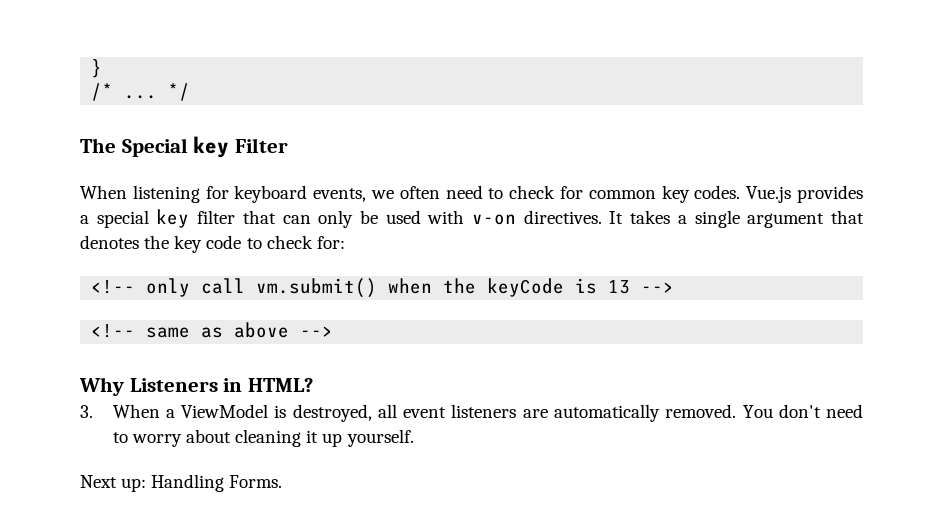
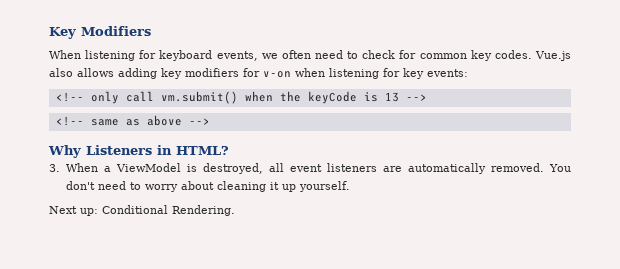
[91,59,103,78] [91,83,191,101] [80,136,289,158] } // /* ... */ // The Special key Filter -> [49,26,151,39] Key Modifiers
[797,185,863,203] [80,209,865,228] [80,235,345,253] provides a special key filter that can only be used with v-on directives. It takes a single argument that denotes the key code to check for: -> [49,68,468,79] also allows adding key modifiers for v-on when listening for key events:
[151,474,283,492] Handling Forms. -> [102,205,235,216] Conditional Rendering.

